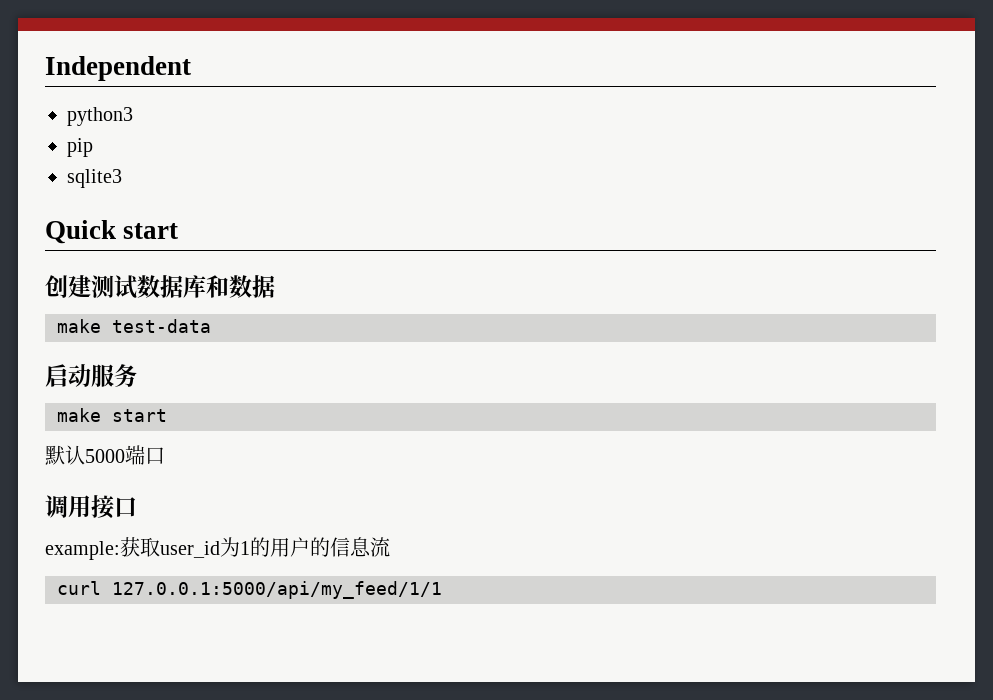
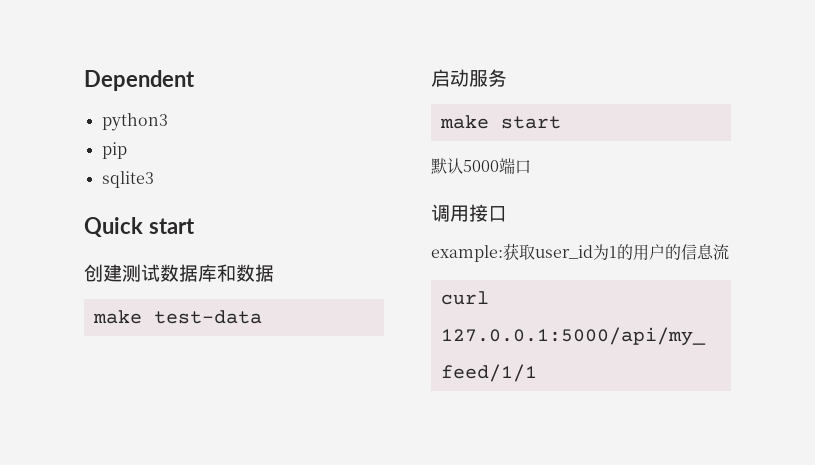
[45,56,191,81] Independent -> [84,70,195,91] Dependent

